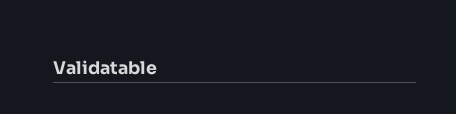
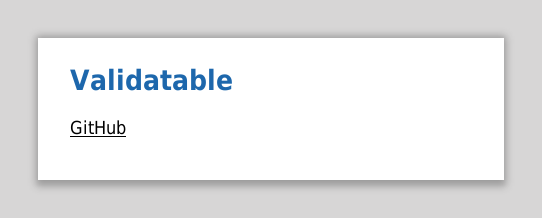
(157, 67) none -> [70,120,126,135] // GitHub

